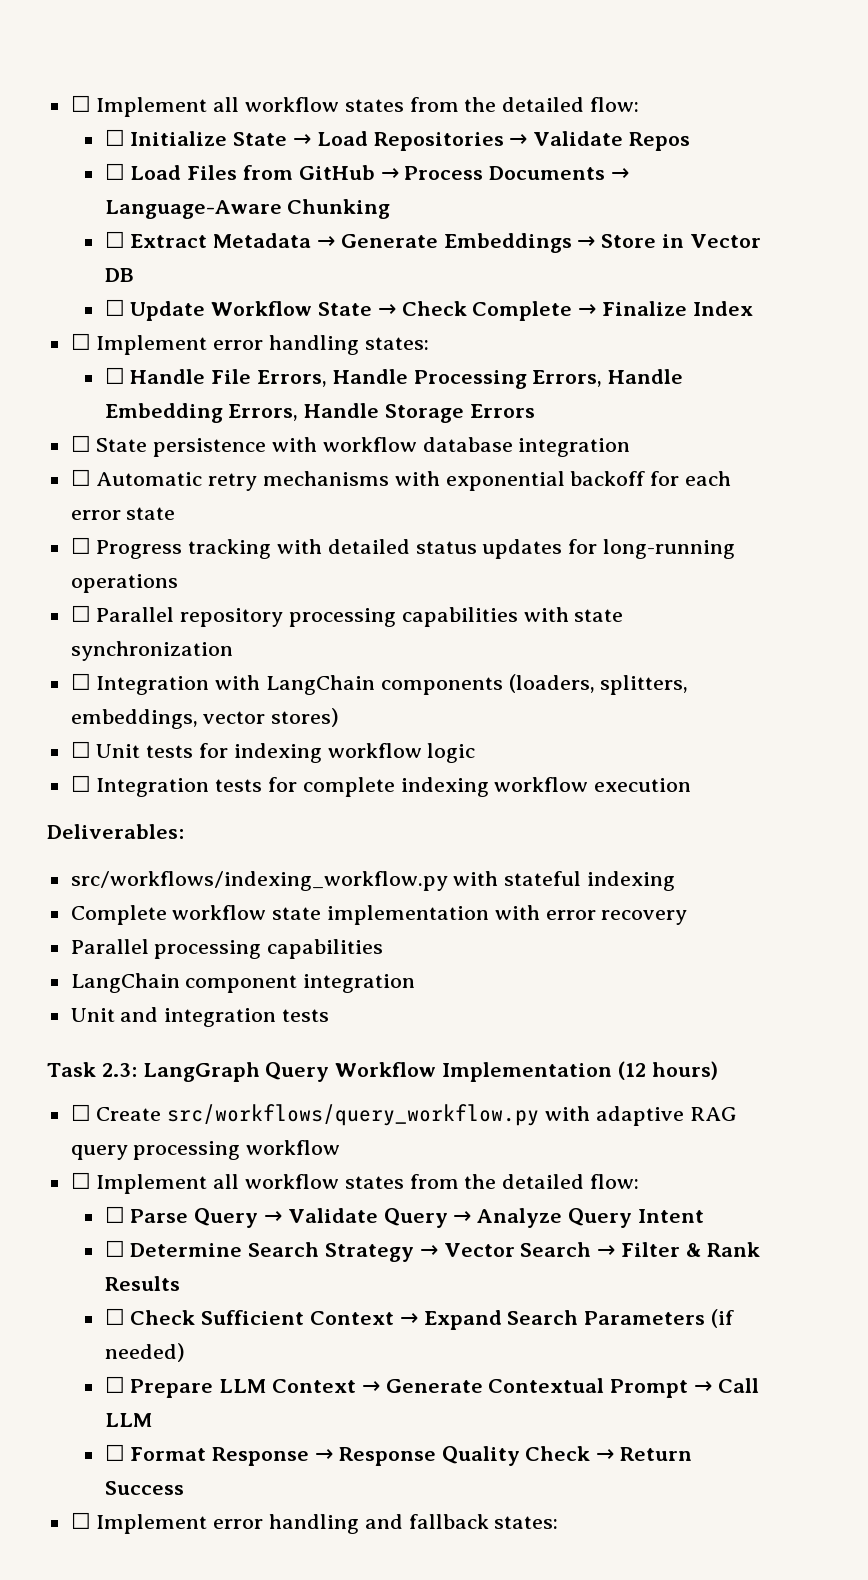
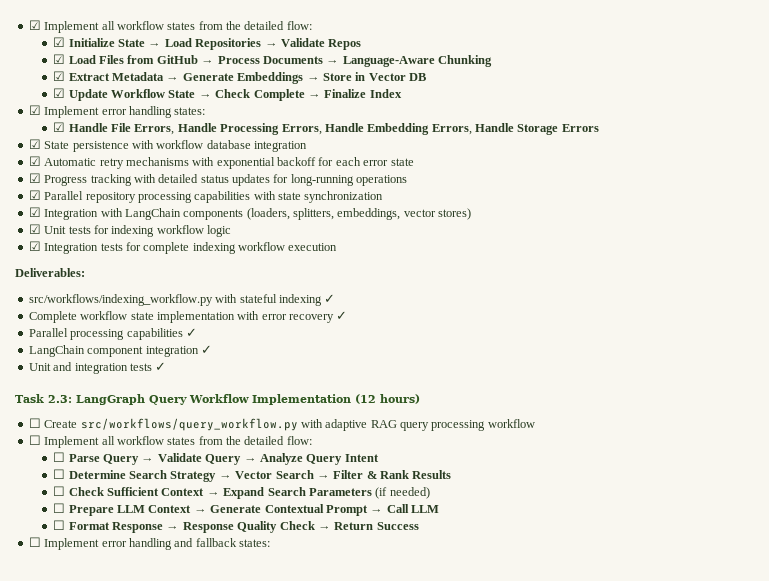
[70,95,640,117] [104,129,125,146] ☐ Implement all workflow states from the detailed flow: // ☐ -> [28,20,312,33] [53,37,66,47] ☑ Implement all workflow states from the detailed flow: // ☑
[104,163,125,180] ☐ -> [53,54,66,64] ☑
[104,231,125,248] ☐ -> [53,71,66,81] ☑
[104,299,125,316] ☐ -> [53,88,66,98] ☑
[70,333,91,350] ☐ -> [28,105,41,115] ☑
[104,367,125,384] ☐ -> [53,122,66,132] ☑
[70,435,91,452] ☐ -> [28,139,41,149] ☑
[70,469,91,486] ☐ -> [28,156,41,166] ☑
[70,537,91,554] ☐ -> [28,173,41,183] ☑
[70,605,91,622] ☐ -> [28,190,41,200] ☑
[70,673,91,690] ☐ -> [28,207,41,217] ☑
[70,741,91,758] ☐ -> [28,224,41,234] ☑
[70,775,91,792] ☐ -> [28,241,41,251] ☑
(676, 881) none -> [324,294,336,303] ✓
(688, 917) none -> [336,311,348,320] ✓
(384, 949) none -> [185,328,197,337] ✓
(416, 983) none -> [200,345,212,354] ✓
(330, 1015) none -> [155,362,167,371] ✓

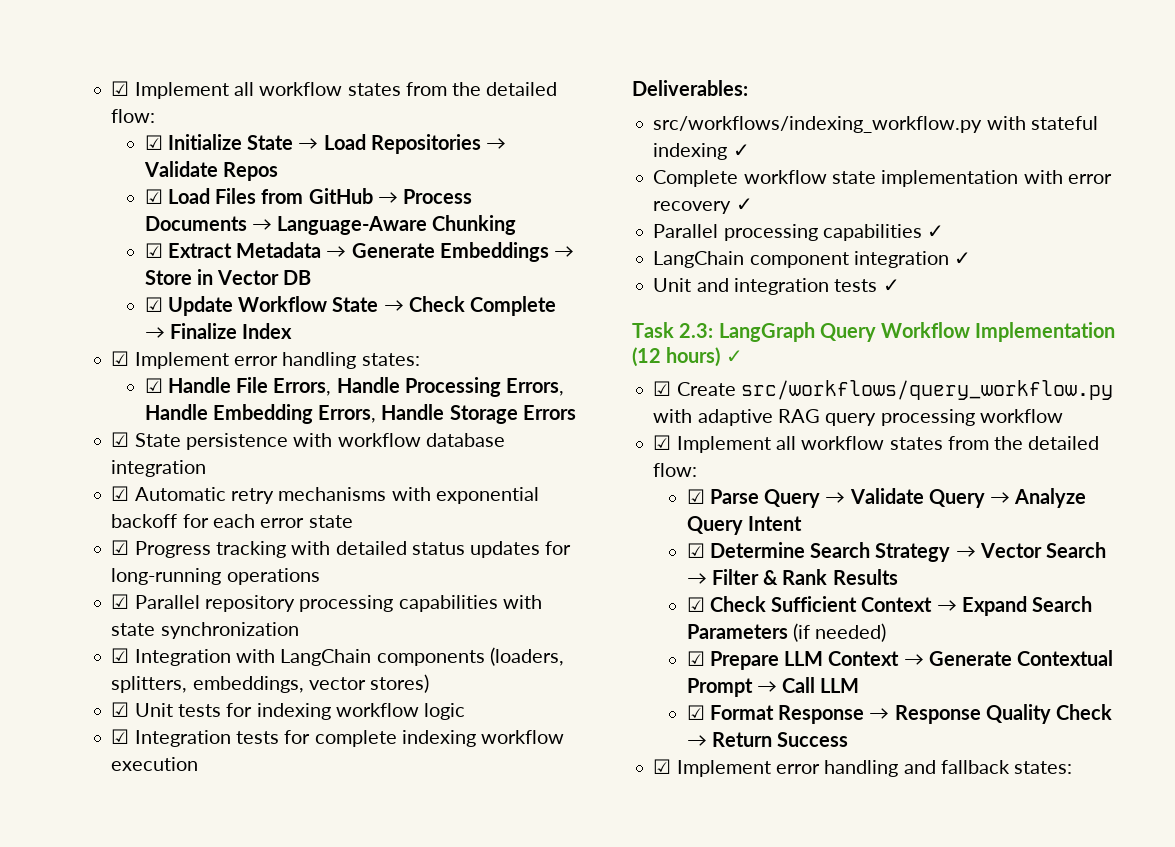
[28,418,41,428] // ☐ -> [725,350,743,363] [653,381,672,396] ✓ // ☑
[28,435,312,448] [53,452,66,462] ☐ Implement all workflow states from the detailed flow: // ☐ -> [653,435,1100,453] [653,463,698,477] [686,489,705,504] ☑ Implement all workflow states from the detailed flow: // ☑
[53,469,66,479] ☐ -> [686,543,705,558] ☑
[53,486,66,496] ☐ -> [686,597,705,612] ☑
[53,503,66,513] ☐ -> [686,651,705,666] ☑
[53,520,66,530] ☐ -> [686,705,705,720] ☑
[28,537,41,547] ☐ -> [653,759,672,774] ☑

